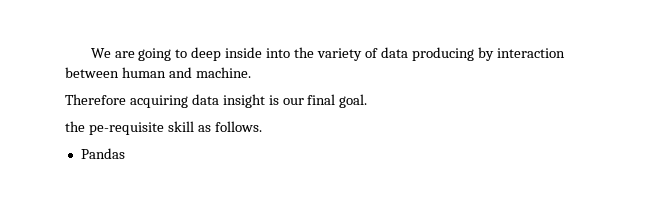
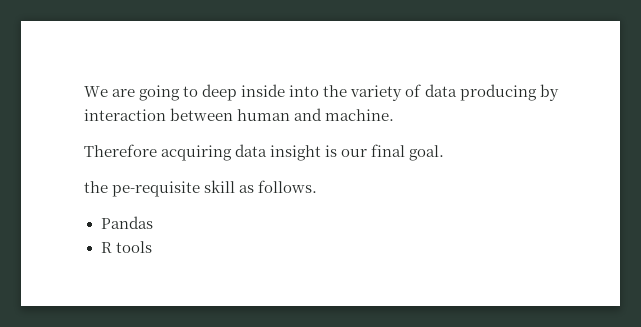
(125, 153) none -> [100,241,152,253] // R tools

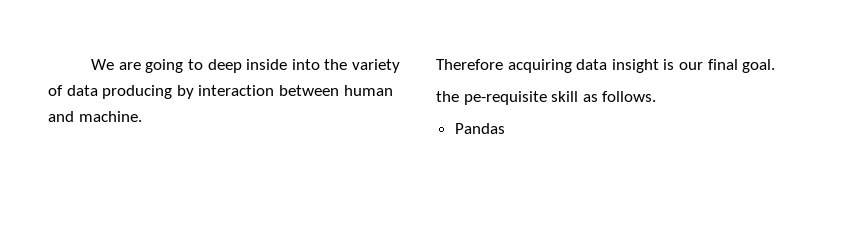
[100,241,152,253] // R tools -> (505, 128) none

